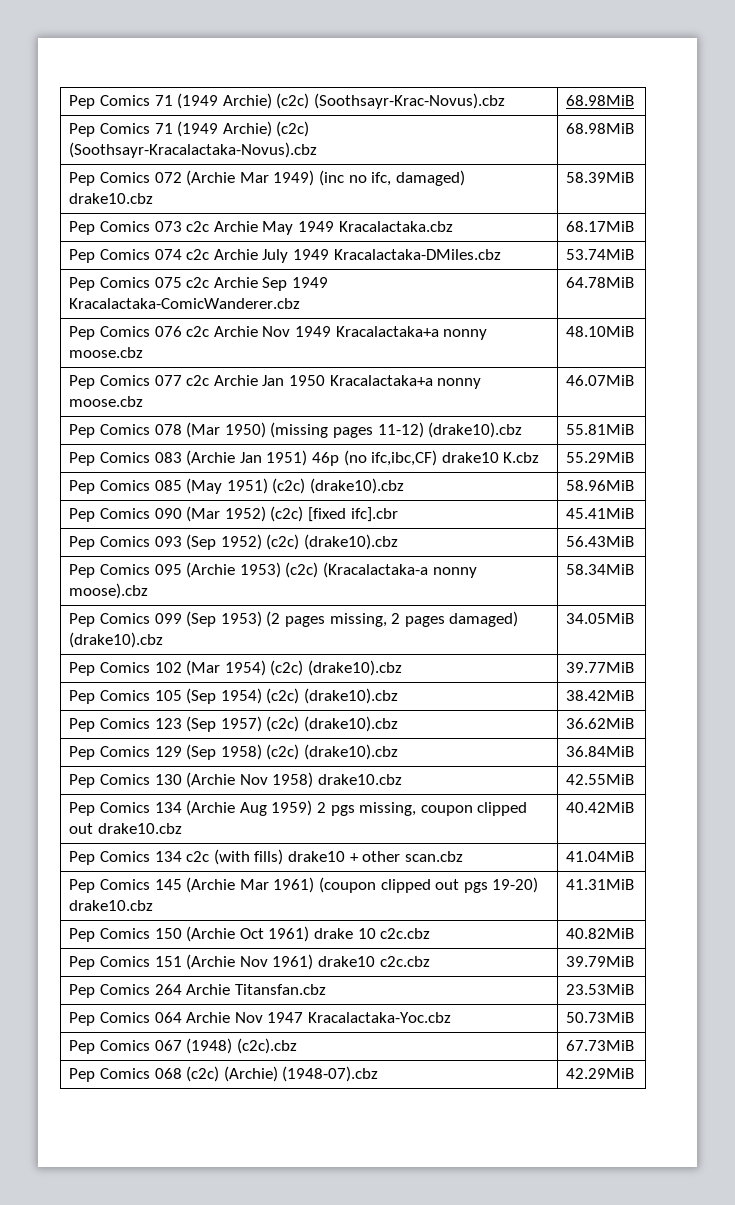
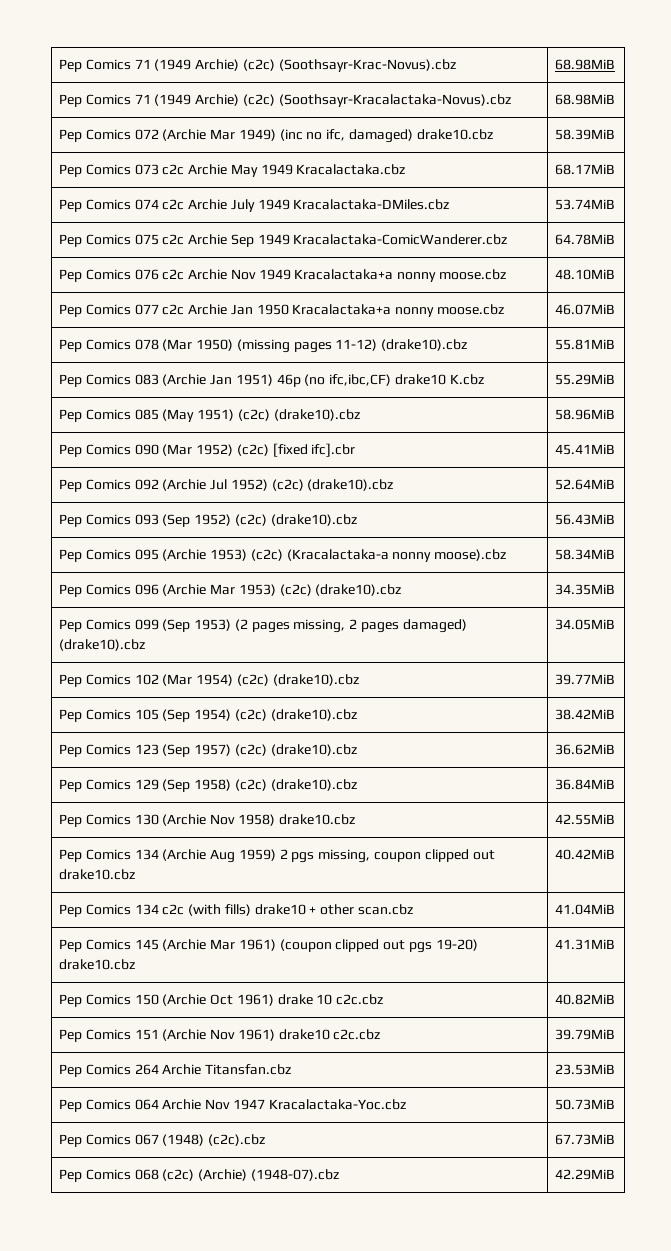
(635, 513) none -> [58,479,394,492] [554,479,615,490] // Pep Comics 092 (Archie Jul 1952) (c2c) (drake10).cbz | 52.64MiB
(635, 569) none -> [58,584,402,597] [554,584,615,595] // Pep Comics 096 (Archie Mar 1953) (c2c) (drake10).cbz | 34.35MiB

